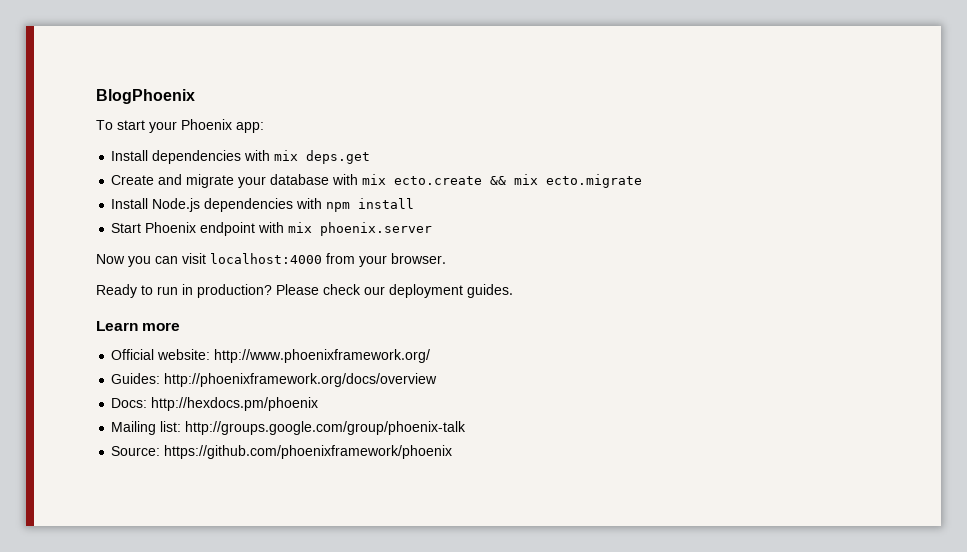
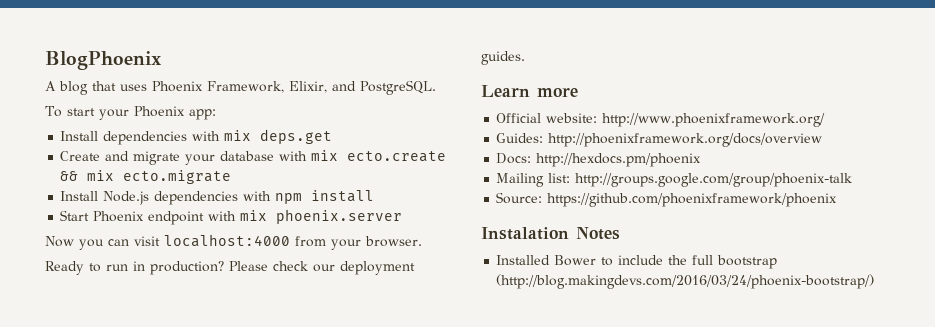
(195, 96) none -> [45,80,436,95] // A blog that uses Phoenix Framework, Elixir, and PostgreSQL.
(453, 452) none -> [481,227,620,240] [496,255,778,269] [496,274,875,289] // Instalation Notes // Installed Bower to include the full bootstrap (http://blog.makingdevs.com/2016/03/24/phoenix-bootstrap/)

